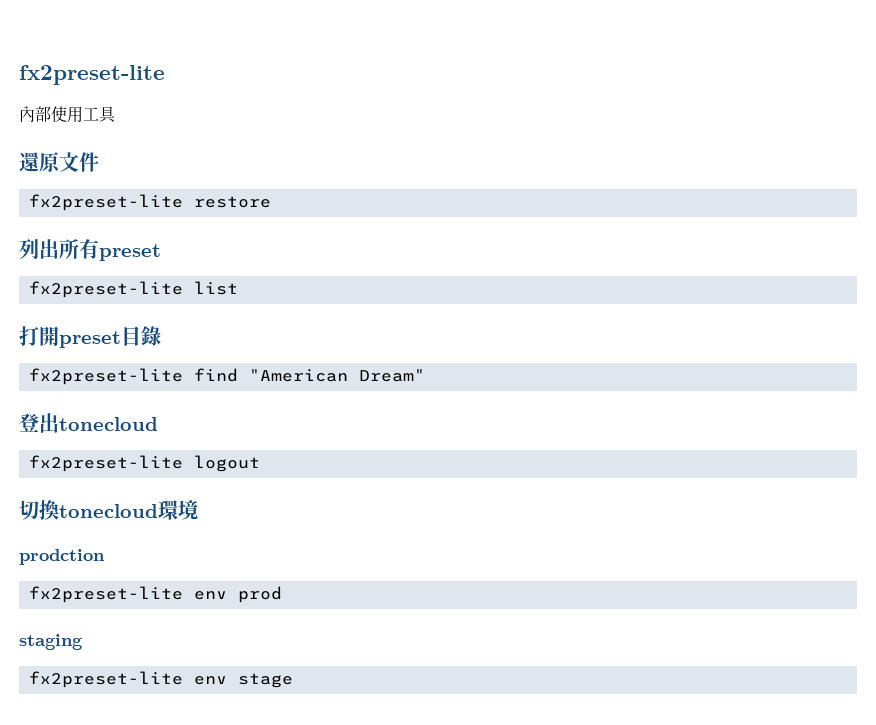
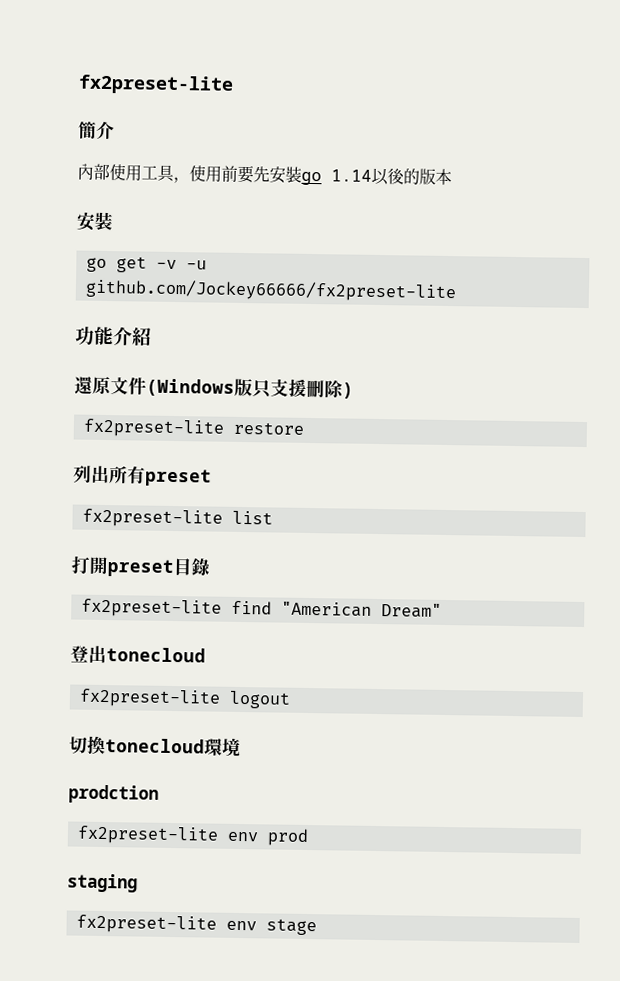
[19,65,165,85] fx2preset-lite -> [78,74,234,95] [78,121,115,140] fx2preset-lite // 簡介
[19,152,99,172] // 還原文件 -> [173,165,452,186] [76,211,114,231] [85,256,207,273] [84,278,457,303] [75,326,152,346] [74,376,354,399] ，使用前要先安裝go 1.14以後的版本 // 安裝 // go get -v -u github.com/Jockey66666/fx2preset-lite // 功能介紹 // 還原文件(Windows版只支援刪除)

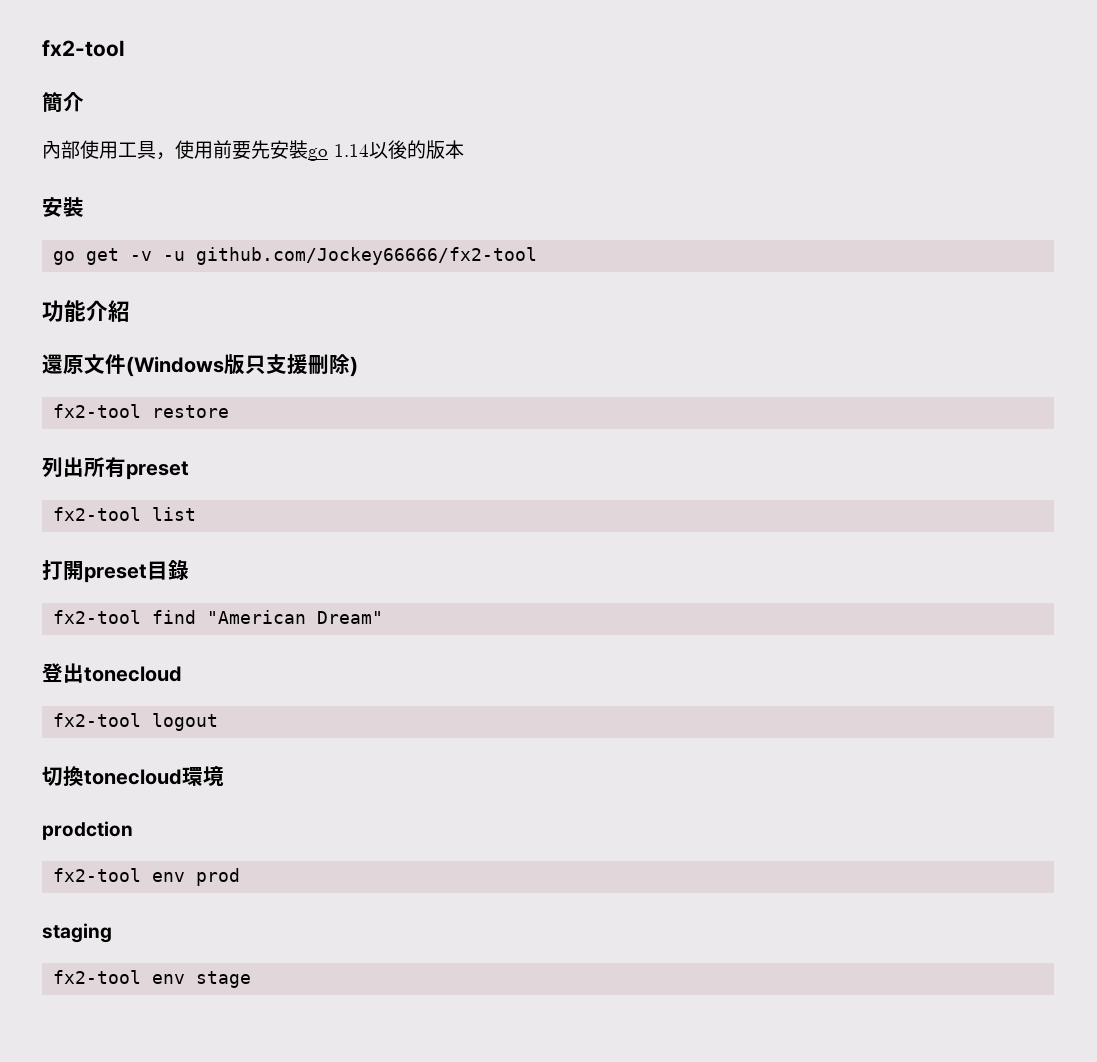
[78,74,234,95] fx2preset-lite -> [42,40,125,57] fx2-tool
[84,278,457,303] github.com/Jockey66666/fx2preset-lite -> [196,247,538,265] github.com/Jockey66666/fx2-tool
[82,418,225,438] fx2preset-lite -> [53,404,142,418] fx2-tool
[81,508,223,528] fx2preset-lite -> [53,507,142,521] fx2-tool
[80,598,222,618] fx2preset-lite -> [53,610,142,624] fx2-tool
[78,688,221,708] fx2preset-lite -> [53,713,142,727] fx2-tool
[76,825,219,845] fx2preset-lite -> [53,868,142,882] fx2-tool
[75,914,217,934] fx2preset-lite -> [53,970,142,984] fx2-tool

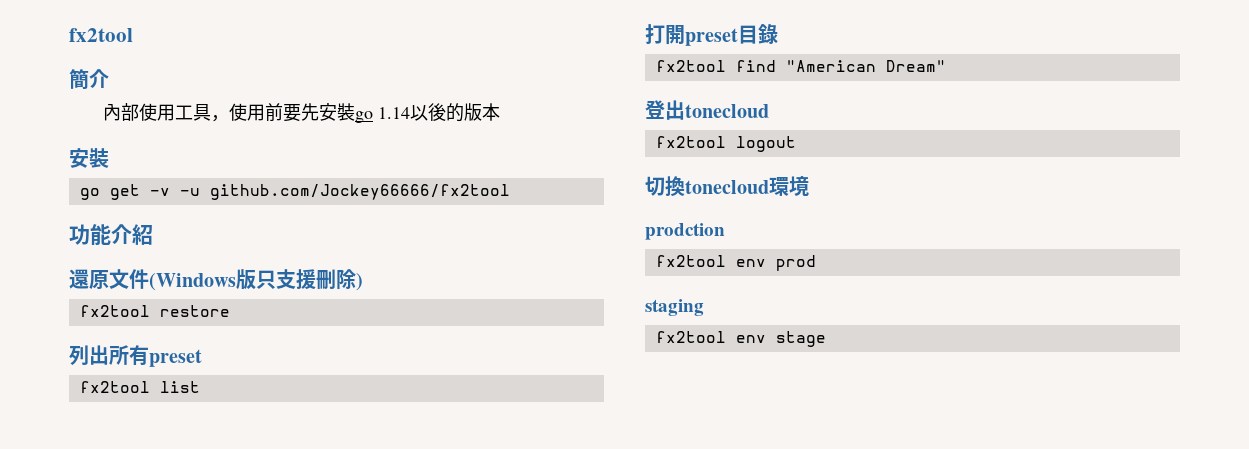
[42,40,125,57] fx2-tool -> [69,28,133,42] fx2tool
[196,247,538,265] github.com/Jockey66666/fx2-tool -> [209,184,510,200] github.com/Jockey66666/fx2tool
[53,404,142,418] fx2-tool -> [79,305,150,317] fx2tool
[53,507,142,521] fx2-tool -> [79,381,150,393] fx2tool
[53,610,142,624] fx2-tool -> [655,60,726,72] fx2tool
[53,713,142,727] fx2-tool -> [655,136,726,148] fx2tool
[53,868,142,882] fx2-tool -> [655,255,726,267] fx2tool
[53,970,142,984] fx2-tool -> [655,331,726,343] fx2tool

